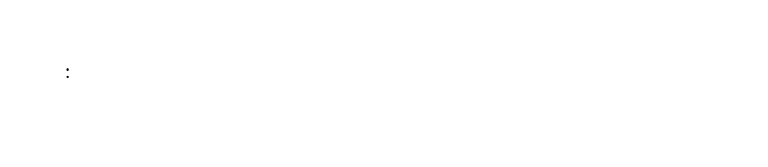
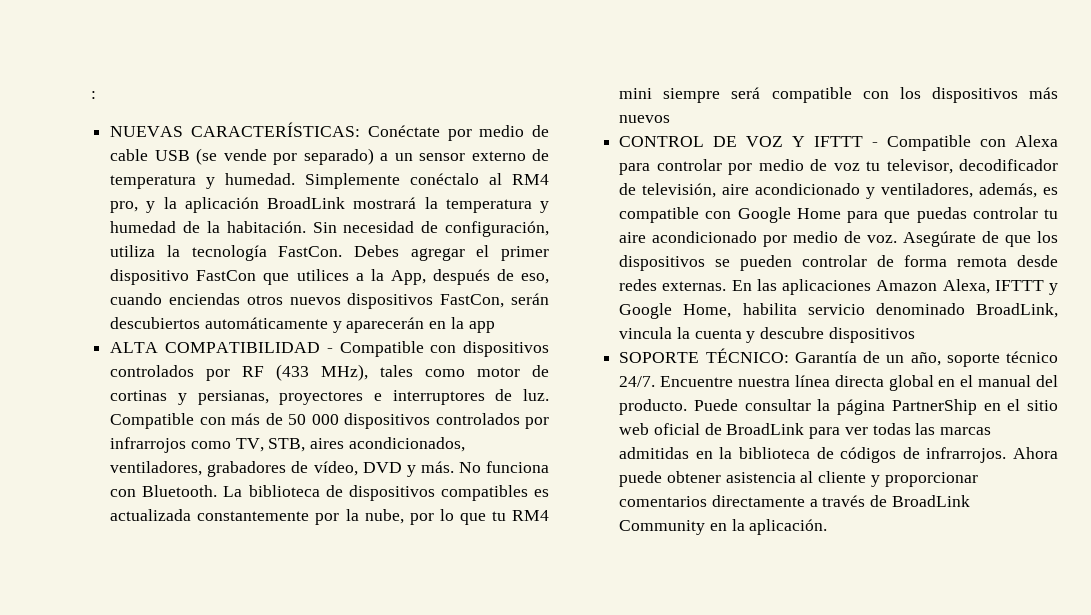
(70, 73) none -> [110,122,549,141] [110,148,550,165] [110,173,549,189] [110,197,549,213] [110,221,549,237] [110,245,549,261] [110,269,549,285] [110,293,550,309] [110,317,495,333] [110,341,549,357] [110,364,549,381] [110,389,549,405] [110,413,549,429] [110,437,465,453] [110,461,549,477] [110,485,549,501] [110,509,549,525] [619,87,1058,103] [619,115,671,123] [619,135,1058,151] [619,159,1058,175] [619,183,1058,199] [619,207,1058,223] [619,231,1058,247] [619,255,1058,271] [619,279,1058,295] [619,303,1058,319] [619,327,915,343] [619,348,1058,367] [619,375,1058,391] [619,399,1058,415] [619,423,992,439] [619,447,1058,463] [619,471,978,487] [619,495,970,507] [619,519,828,535] // NUEVAS CARACTERÍSTICAS: Conéctate por medio de cable USB (se vende por separado) a un sensor externo de temperatura y humedad. Simplemente conéctalo al RM4 pro, y la aplicación BroadLink mostrará la temperatura y humedad de la habitación. Sin necesidad de configuración, utiliza la tecnología FastCon. Debes agregar el primer dispositivo FastCon que utilices a la App, después de eso, cuando enciendas otros nuevos dispositivos FastCon, serán descubiertos automáticamente y aparecerán en la app // ALTA COMPATIBILIDAD - Compatible con dispositivos controlados por RF (433 MHz), tales como motor de cortinas y persianas, proyectores e interruptores de luz. Compatible con más de 50 000 dispositivos controlados por infrarrojos como TV, STB, aires acondicionados, ventiladores, grabadores de vídeo, DVD y más. No funciona con Bluetooth. La biblioteca de dispositivos compatibles es actualizada constantemente por la nube, por lo que tu RM4 mini siempre será compatible con los dispositivos más nuevos // CONTROL DE VOZ Y IFTTT - Compatible con Alexa para controlar por medio de voz tu televisor, decodificador de televisión, aire acondicionado y ventiladores, además, es compatible con Google Home para que puedas controlar tu aire acondicionado por medio de voz. Asegúrate de que los dispositivos se pueden controlar de forma remota desde redes externas. En las aplicaciones Amazon Alexa, IFTTT y Google Home, habilita servicio denominado BroadLink, vincula la cuenta y descubre dispositivos // SOPORTE TÉCNICO: Garantía de un año, soporte técnico 24/7. Encuentre nuestra línea directa global en el manual del producto. Puede consultar la página PartnerShip en el sitio web oficial de BroadLink para ver todas las marcas admitidas en la biblioteca de códigos de infrarrojos. Ahora puede obtener asistencia al cliente y proporcionar comentarios directamente a través de BroadLink Community en la aplicación.

